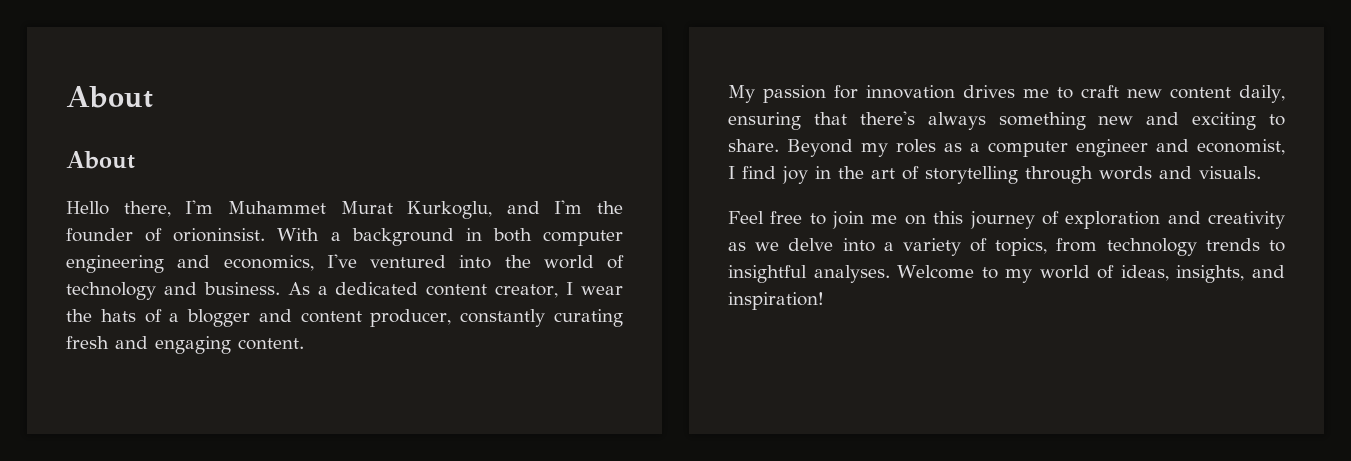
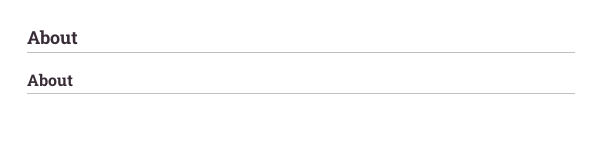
[66,200,623,219] [66,228,623,246] [66,254,624,273] [66,282,623,300] [66,309,623,327] [66,336,304,354] [728,85,1286,103] [728,111,1285,130] [728,139,1285,157] [728,166,1261,184] [728,211,1285,229] [728,238,1285,256] [728,265,1285,283] [728,292,824,310] // Hello there, I'm Muhammet Murat Kurkoglu, and I'm the founder of orioninsist. With a background in both computer engineering and economics, I've ventured into the world of technology and business. As a dedicated content creator, I wear the hats of a blogger and content producer, constantly curating fresh and engaging content. // My passion for innovation drives me to craft new content daily, ensuring that there's always something new and exciting to share. Beyond my roles as a computer engineer and economist, I find joy in the art of storytelling through words and visuals. // Feel free to join me on this journey of exploration and creativity as we delve into a variety of topics, from technology trends to insightful analyses. Welcome to my world of ideas, insights, and inspiration! -> (73, 80) none

